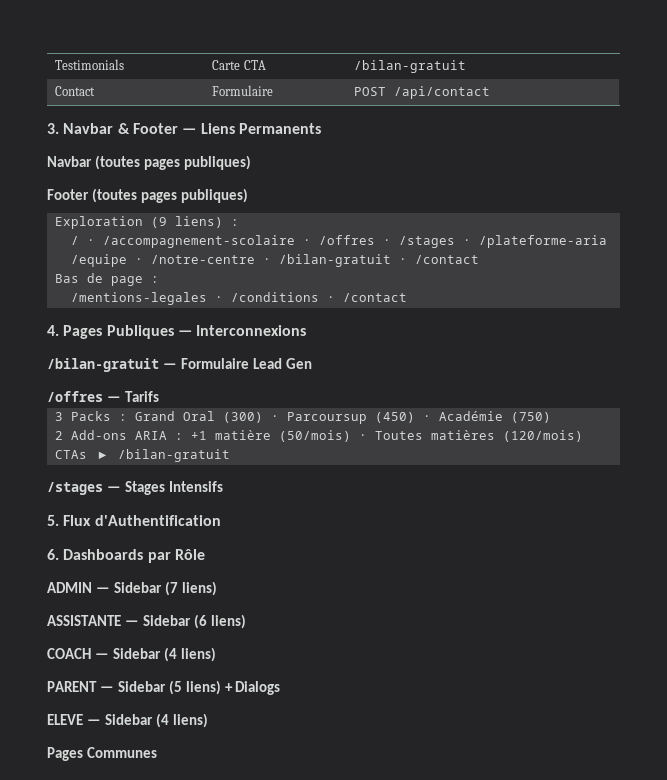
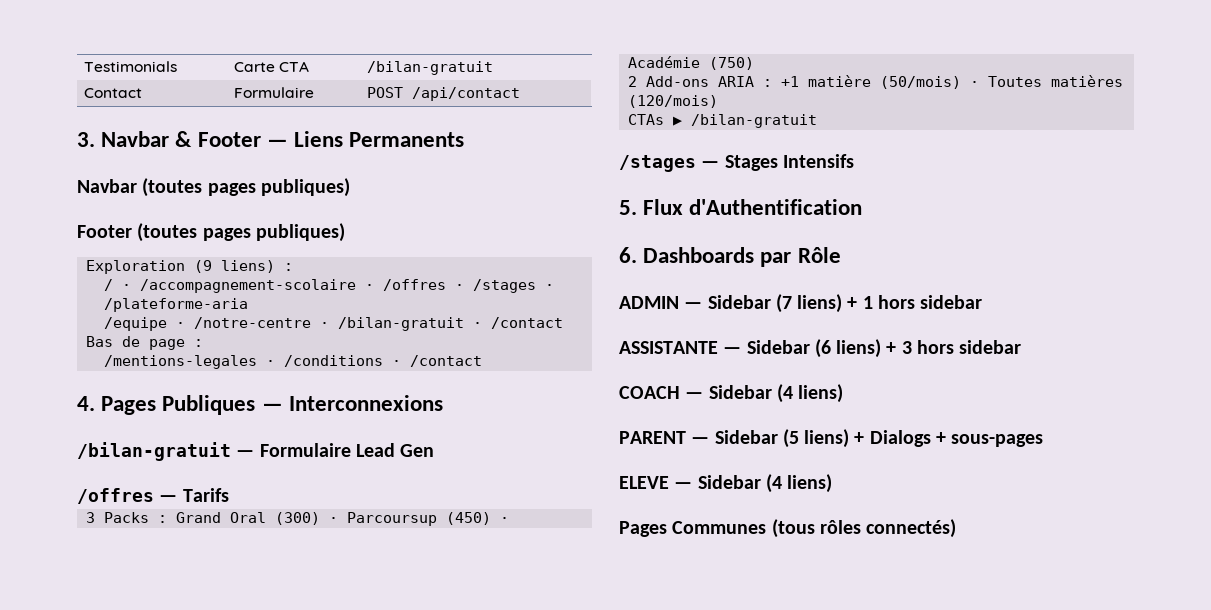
(217, 588) none -> [847,295,983,309] + 1 hors sidebar
(246, 621) none -> [886,340,1022,354] + 3 hors sidebar
(281, 688) none -> [935,432,1044,447] + sous-pages
(157, 752) none -> [771,519,957,538] (tous rôles connectés)

